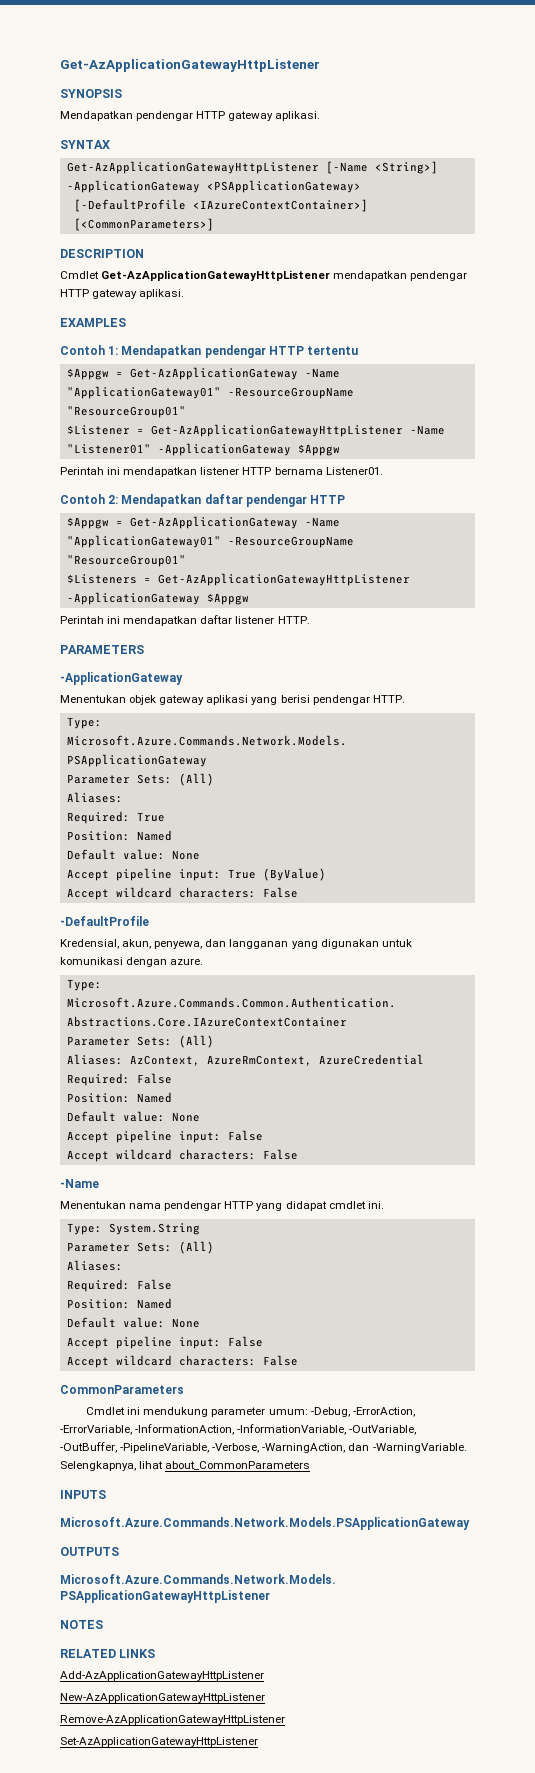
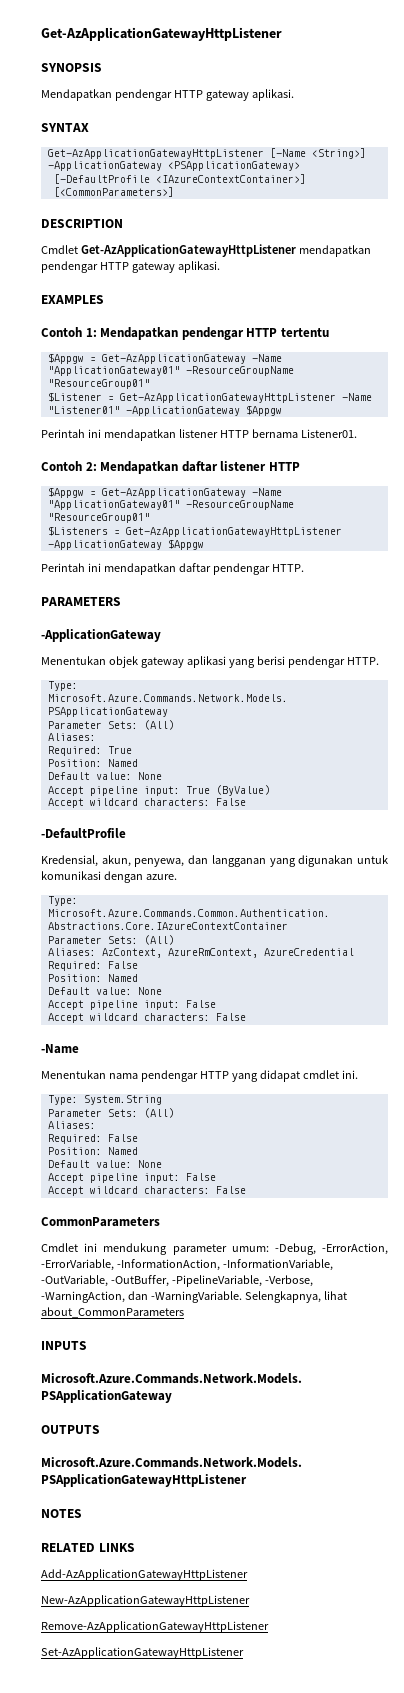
[245,494,307,507] pendengar -> [220,461,267,471] listener
[235,616,275,624] listener -> [212,563,270,575] pendengar

